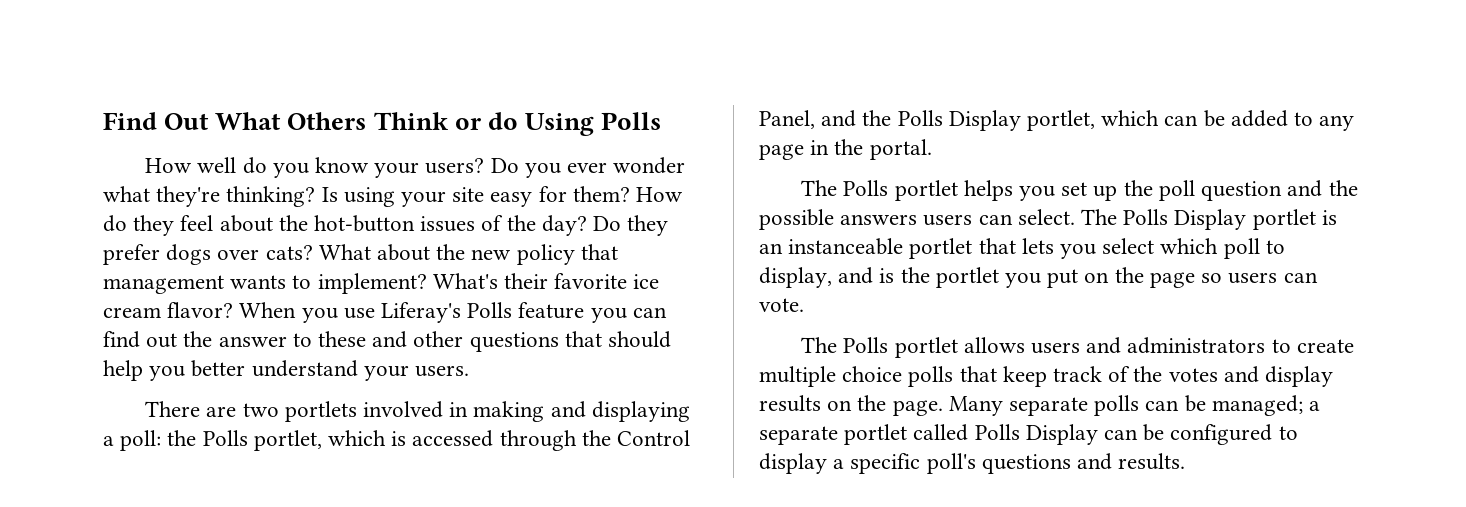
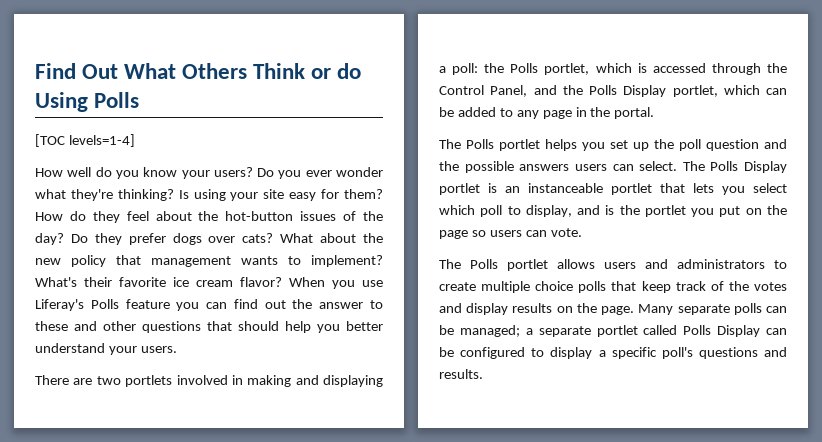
(662, 121) none -> [35,134,135,147] // [TOC levels=1-4]

